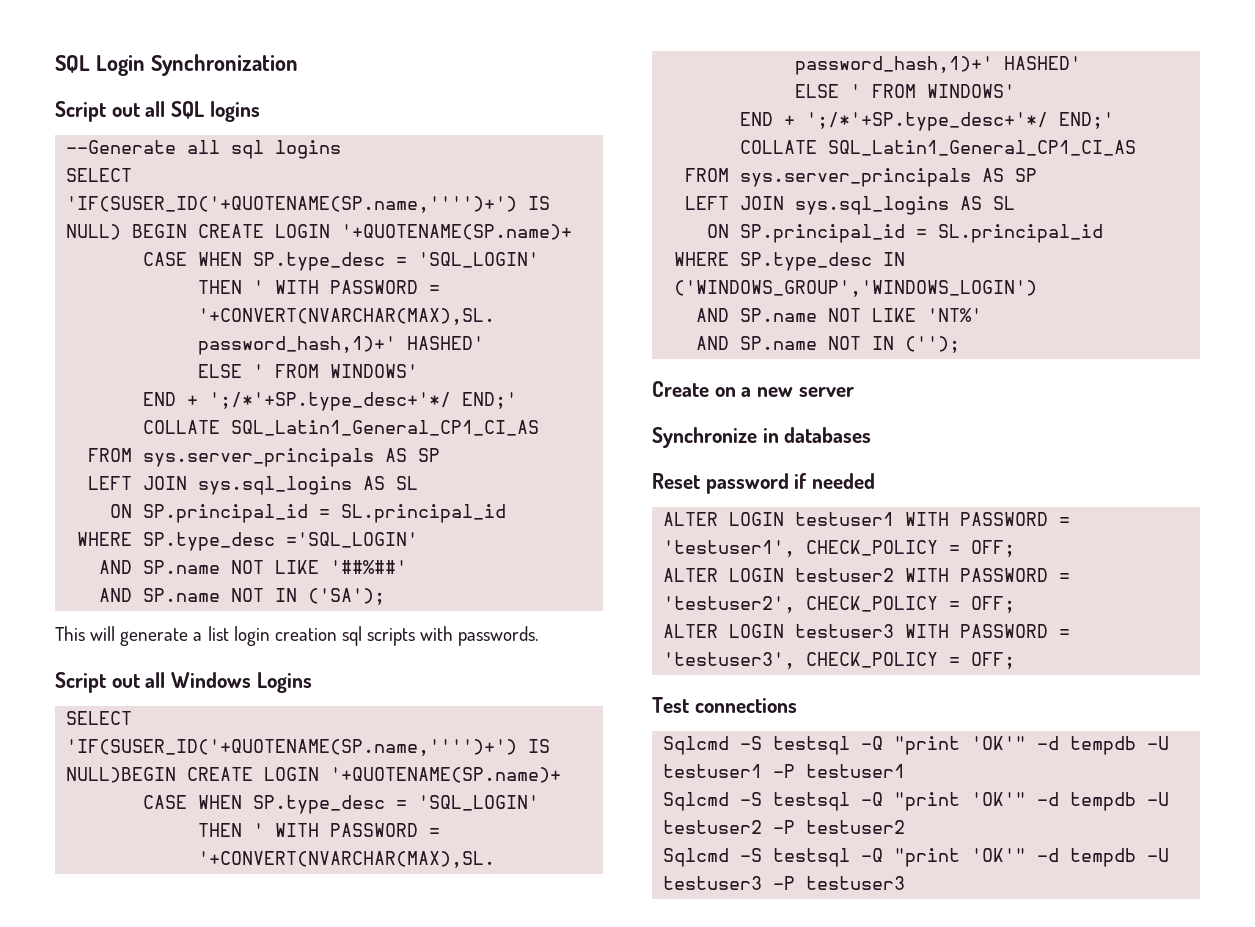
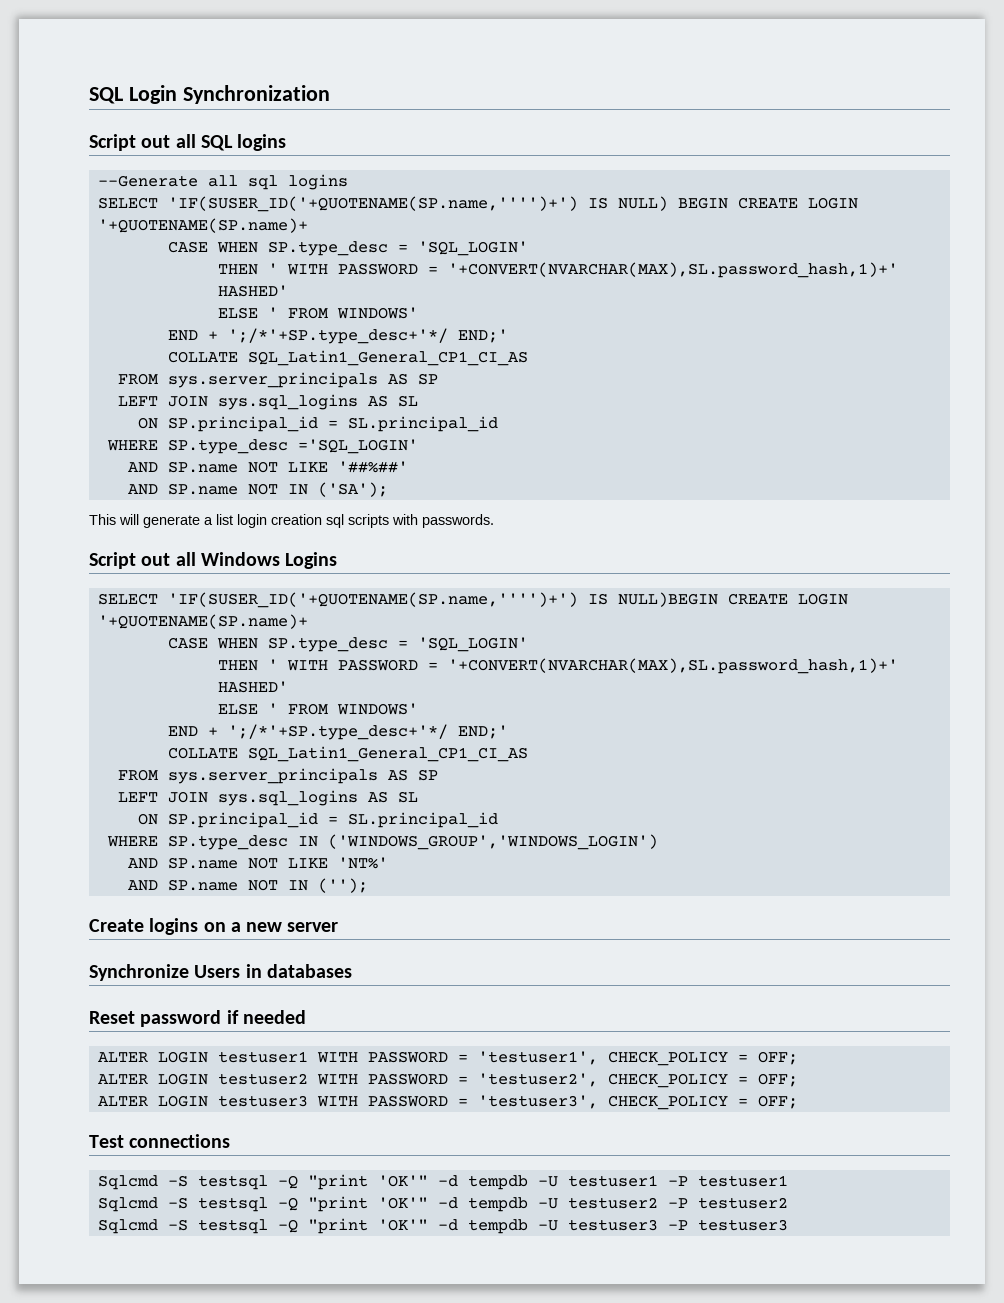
(709, 389) none -> [149,918,199,935] logins
(757, 437) none -> [194,965,241,978] Users

